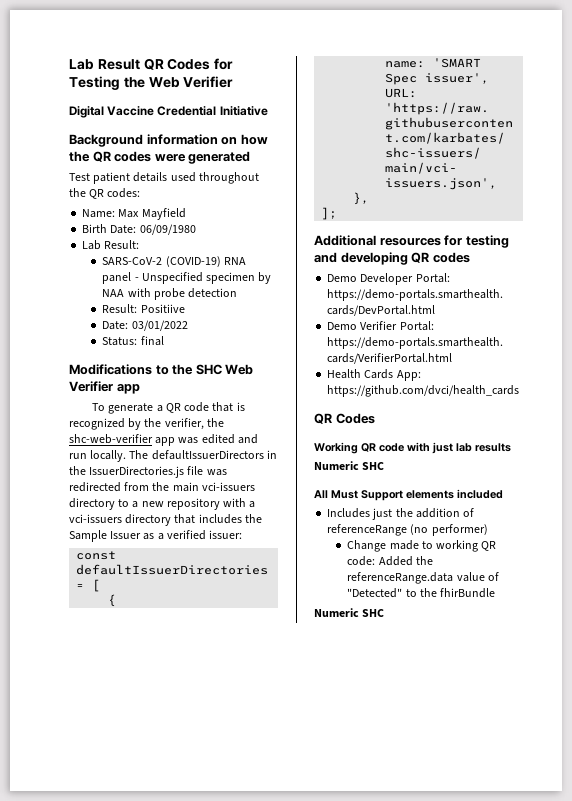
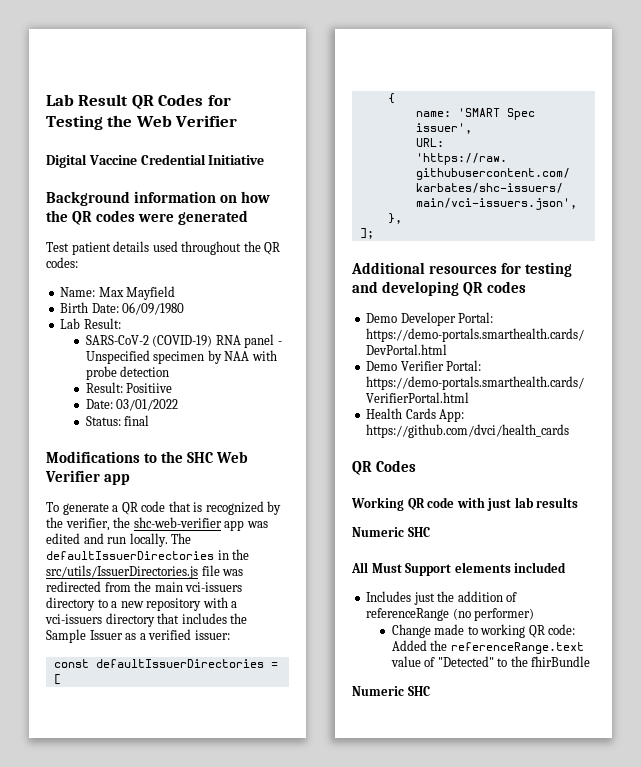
[151,450,264,460] defaultIssuerDirectors -> [46,551,214,560] defaultIssuerDirectories
[89,466,185,478] IssuerDirectories.js -> [46,565,198,579] src/utils/IssuerDirectories.js
[347,572,454,584] referenceRange.data -> [450,642,584,654] referenceRange.text

